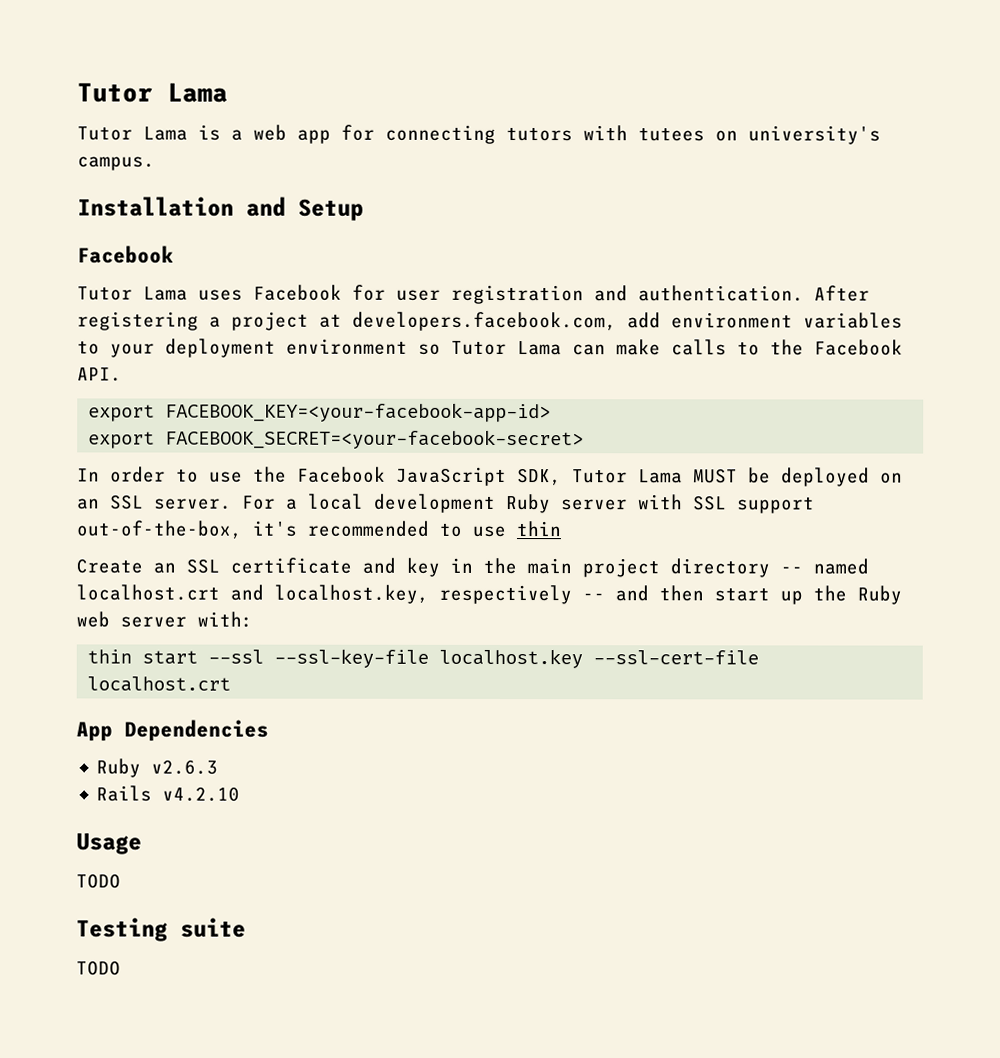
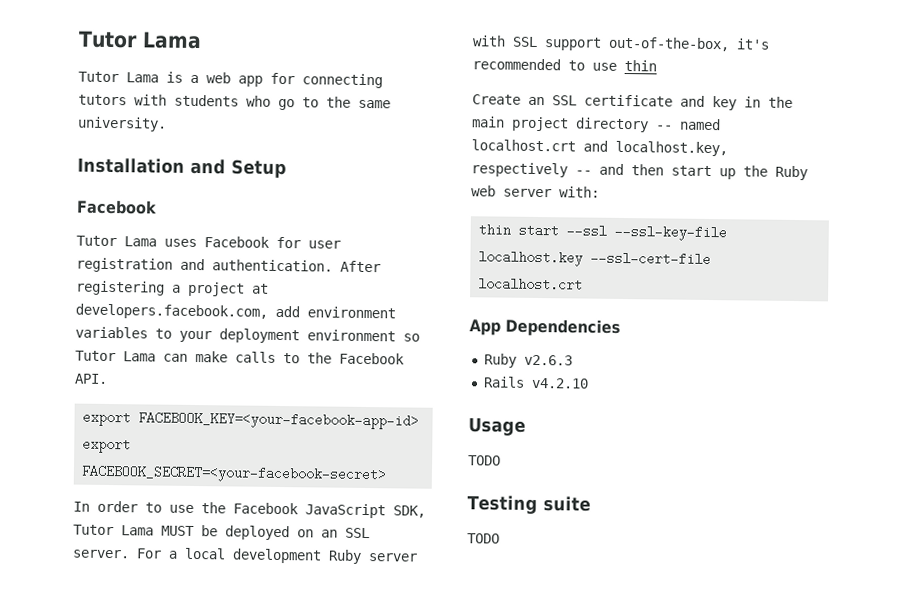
[638,125,881,145] [77,156,155,171] tutees on university's campus. -> [174,94,391,111] [77,116,167,132] students who go to the same university.

